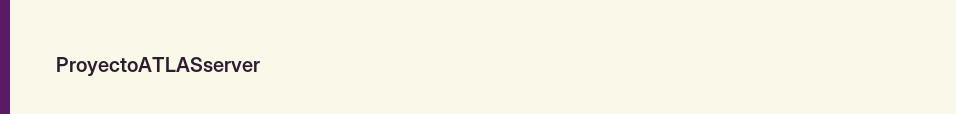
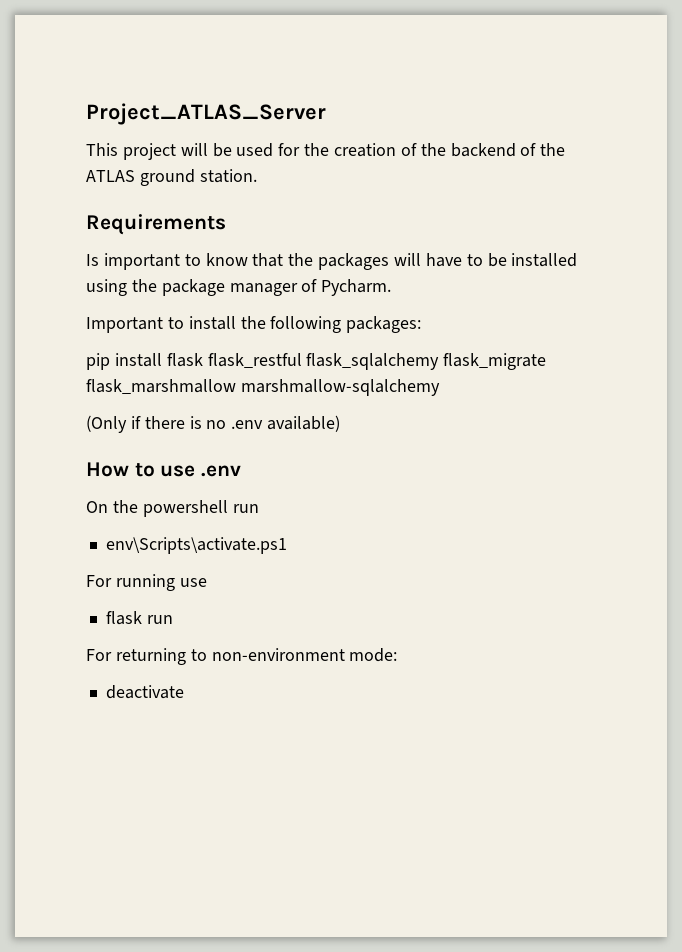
[56,57,260,77] ProyectoATLASserver -> [86,103,326,125] [86,143,566,160] [86,169,257,186] [86,214,226,235] [86,253,578,270] [86,279,392,296] [86,316,422,333] [86,353,547,370] [86,379,440,396] [86,415,341,433] [86,462,242,477] [86,500,259,517] [105,537,287,554] [86,574,207,591] [105,611,173,625] [86,648,398,665] [105,685,184,699] Project_ATLAS_Server // This project will be used for the creation of the backend of the ATLAS ground station. // Requirements // Is important to know that the packages will have to be installed using the package manager of Pycharm. // Important to install the following packages: // pip install flask flask_restful flask_sqlalchemy flask_migrate flask_marshmallow marshmallow-sqlalchemy // (Only if there is no .env available) // How to use .env // On the powershell run // env\Scripts\activate.ps1 // For running use // flask run // For returning to non-environment mode: // deactivate

